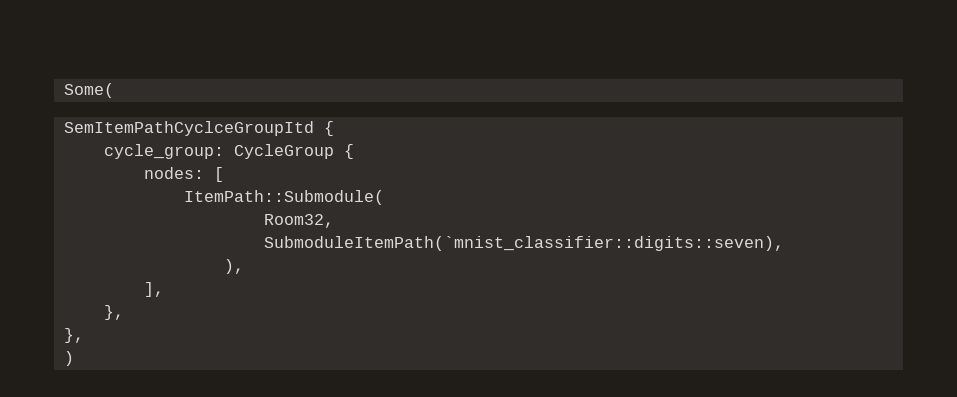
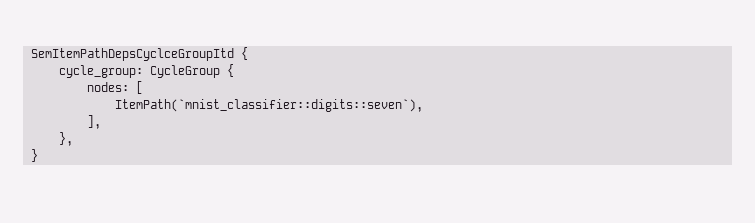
[63,83,114,98] [63,121,314,136] Some( // SemItemPathCyclceGroupItd -> [30,48,234,61] SemItemPathDepsCyclceGroupItd
[183,190,384,205] [263,214,334,228] [263,236,784,251] [223,259,244,274] ItemPath::Submodule( // Room32, // SubmoduleItemPath(`mnist_classifier::digits::seven), // ), -> [114,99,423,112] ItemPath(`mnist_classifier::digits::seven`),
[63,328,84,343] [63,351,74,366] }, // ) -> [30,149,38,162] }

